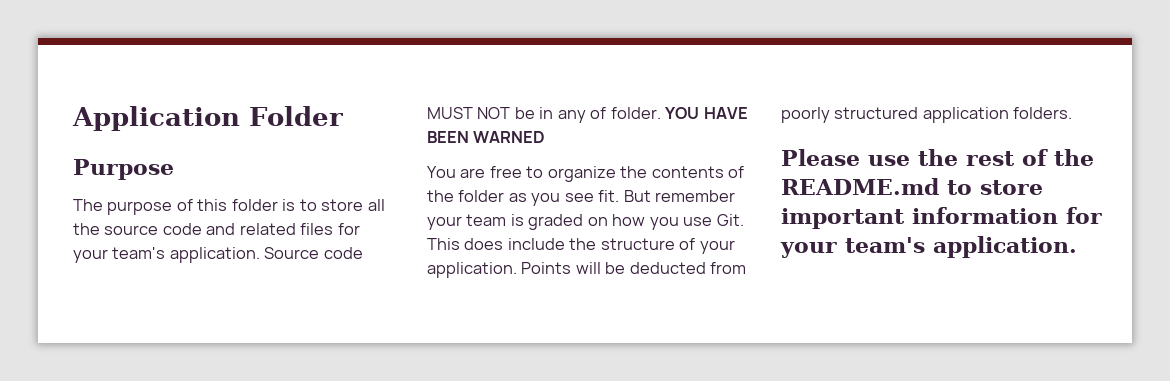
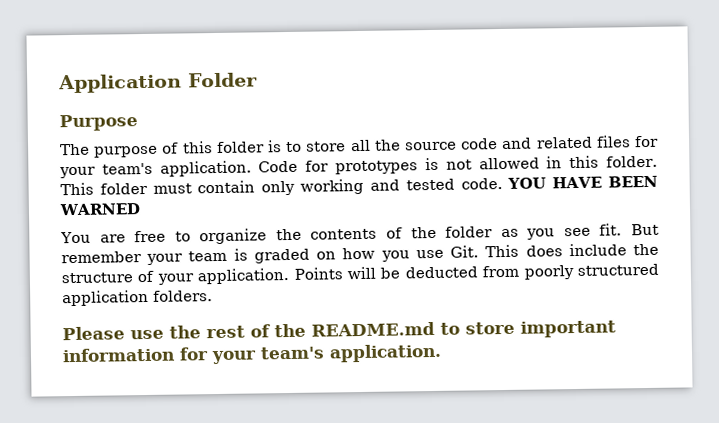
[264,247,363,259] [427,107,661,123] Source code MUST NOT be in any of folder. -> [258,155,659,175] [60,177,503,196] Code for prototypes is not allowed in this folder. This folder must contain only working and tested code.

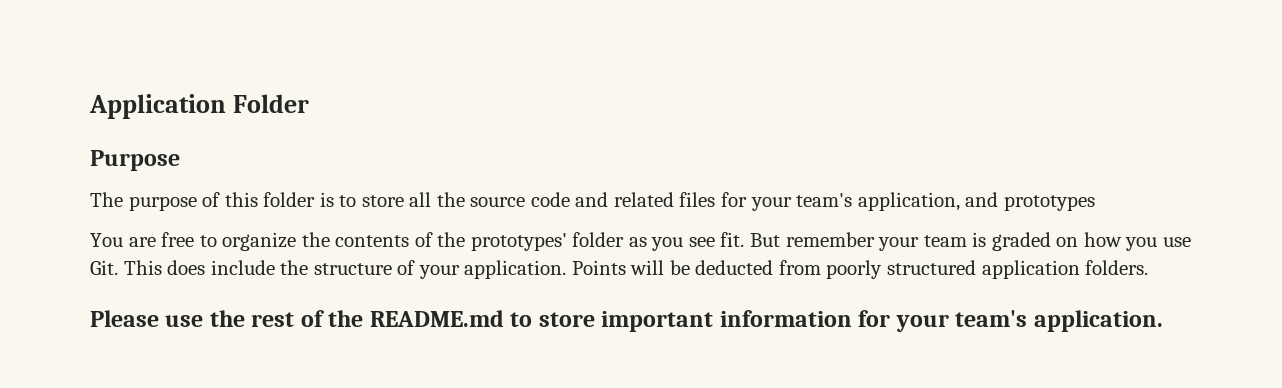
[159,155,659,177] [60,175,658,196] [59,203,141,216] application. Code for prototypes is not allowed in this folder. This folder must contain only working and tested code. YOU HAVE BEEN WARNED -> [857,192,1095,211] application, and prototypes
(437, 232) none -> [470,233,567,251] prototypes'

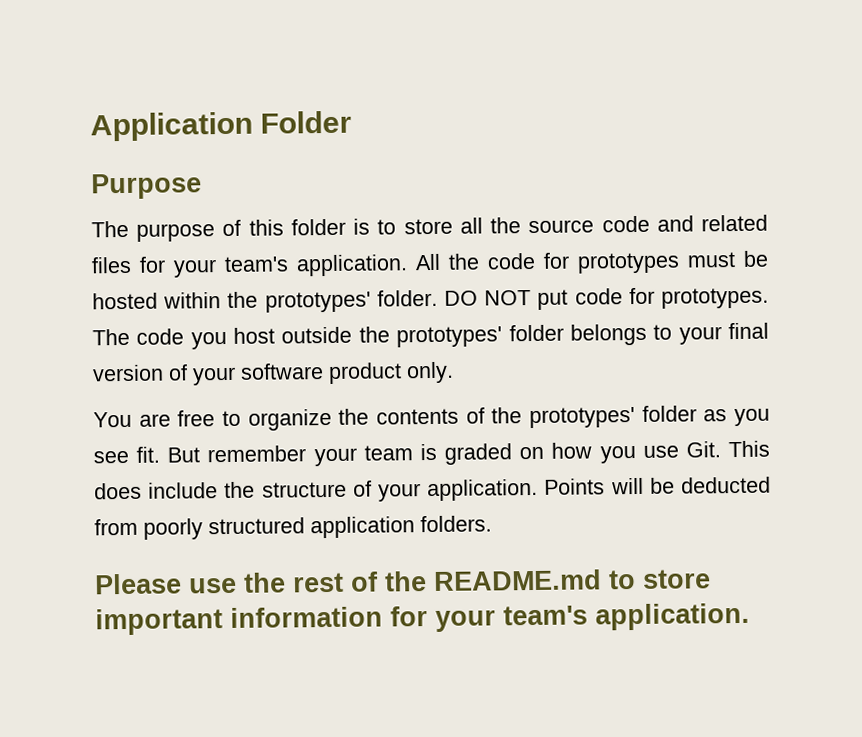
[857,192,1095,211] application, and prototypes -> [296,250,769,277] [92,287,769,313] [92,322,770,350] [92,361,454,386] application. All the code for prototypes must be hosted within the prototypes' folder. DO NOT put code for prototypes. The code you host outside the prototypes' folder belongs to your final version of your software product only.

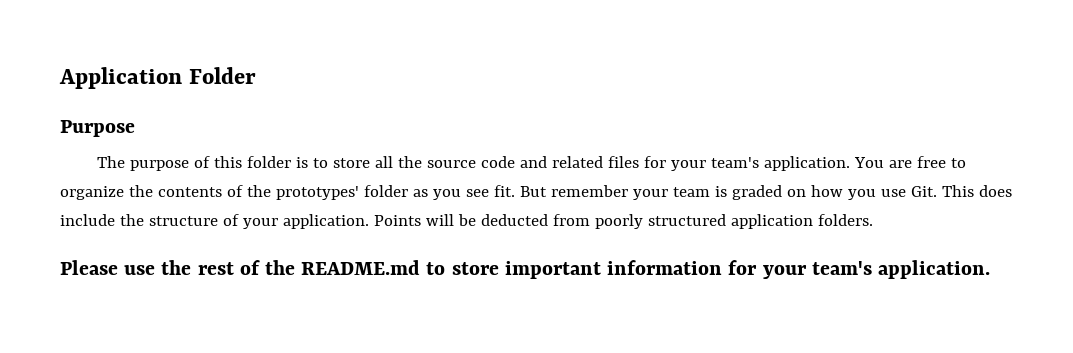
[415,250,769,274] [92,287,769,313] [92,322,770,350] [92,361,454,386] All the code for prototypes must be hosted within the prototypes' folder. DO NOT put code for prototypes. The code you host outside the prototypes' folder belongs to your final version of your software product only. // -> (850, 163) none

